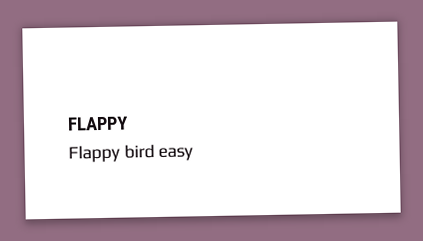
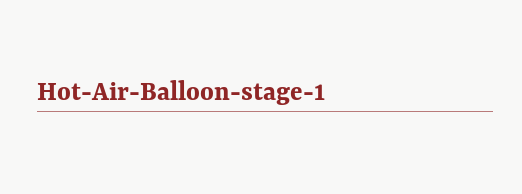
[67,116,129,131] [68,144,194,163] FLAPPY // Flappy bird easy -> [37,80,325,105] Hot-Air-Balloon-stage-1

